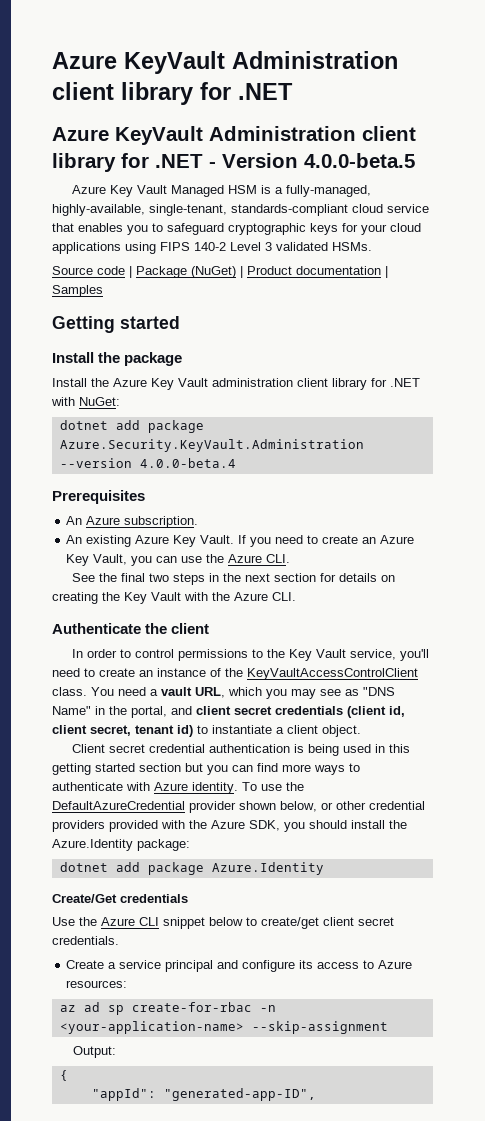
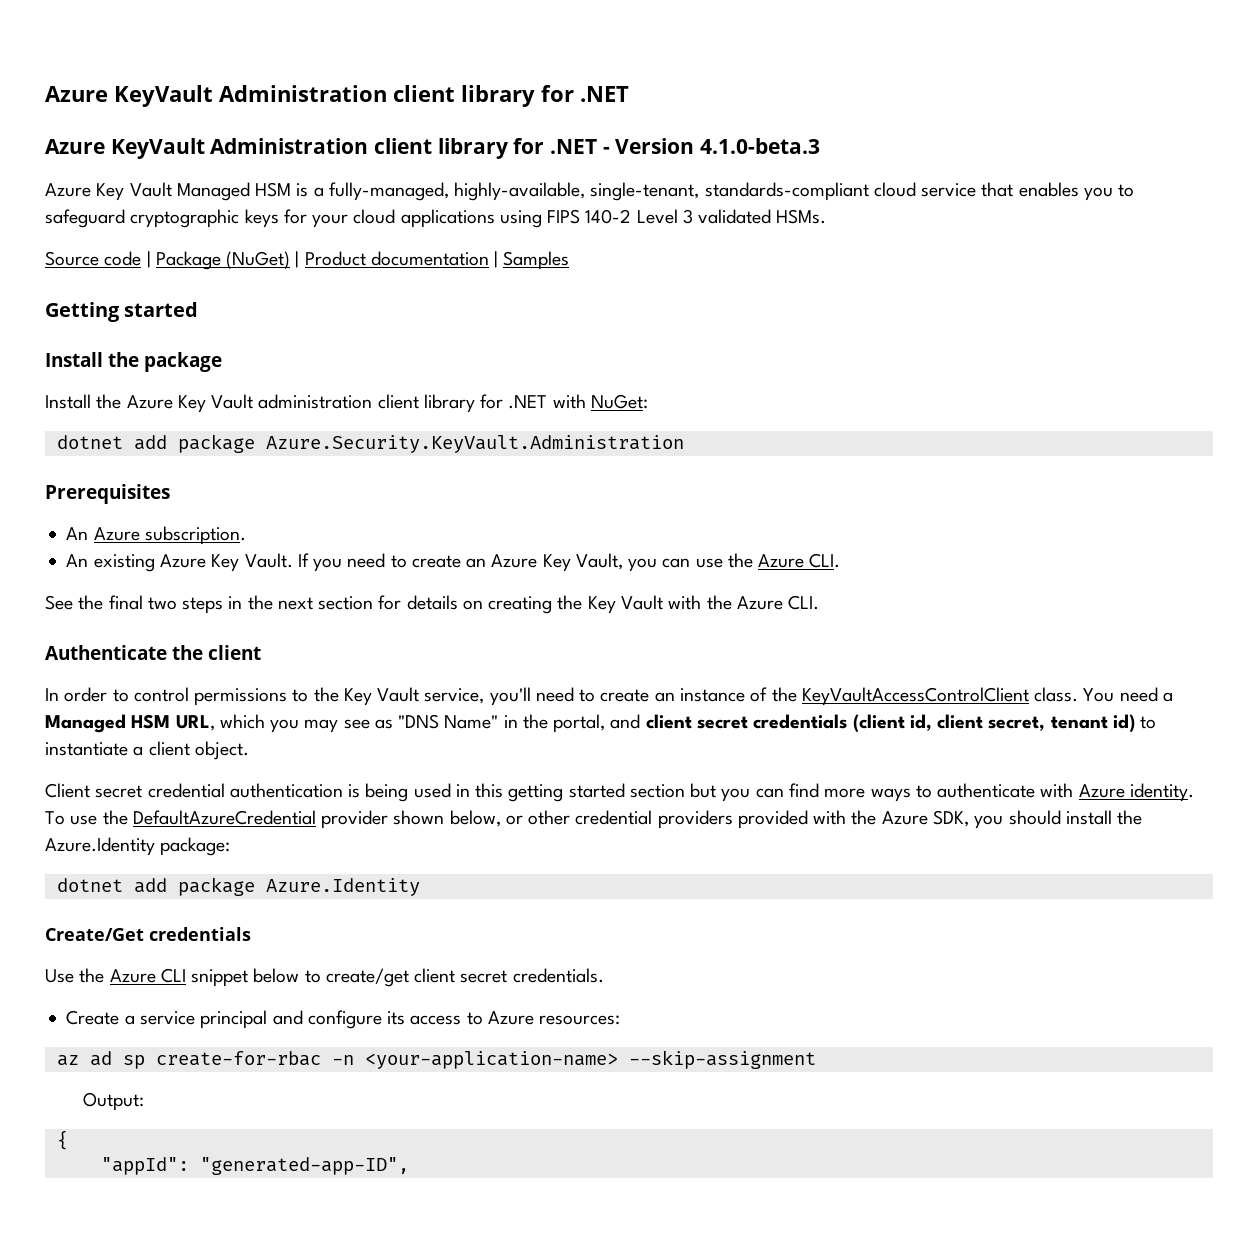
[304,153,415,168] 4.0.0-beta.5 -> [700,138,821,154] 4.1.0-beta.3
[59,458,236,468] --version 4.0.0-beta.4 -> (684, 444) none
[161,687,192,696] vault -> [45,714,171,733] Managed HSM

